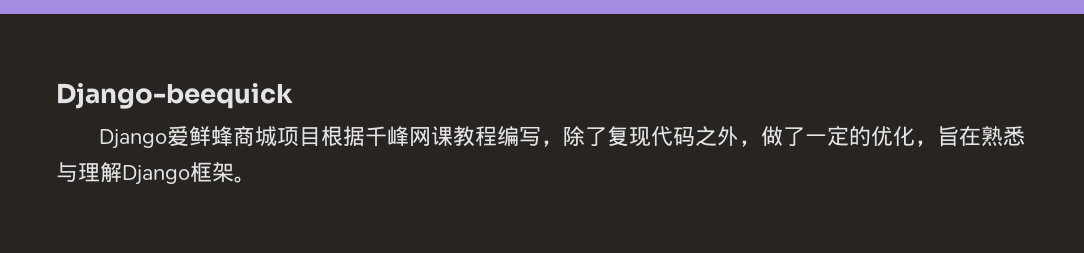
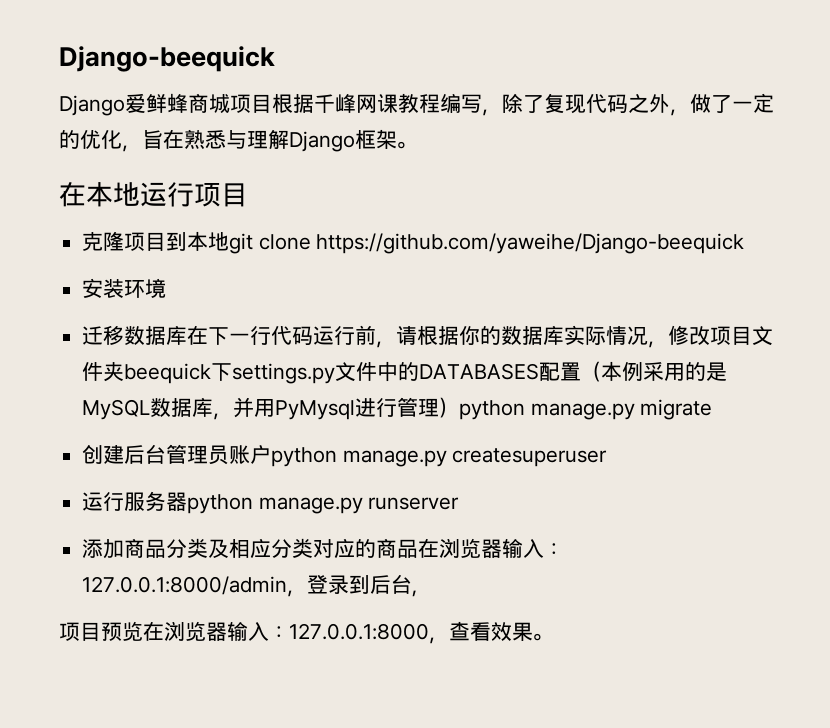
(256, 179) none -> [59,182,248,207] [82,231,745,254] [82,278,167,298] [82,325,774,348] [82,361,728,384] [82,397,713,420] [82,444,608,467] [82,491,460,514] [82,538,565,559] [82,574,418,597] [59,621,553,644] // 在本地运行项目 // 克隆项目到本地git clone https://github.com/yaweihe/Django-beequick // 安装环境 // 迁移数据库在下一行代码运行前，请根据你的数据库实际情况，修改项目文件夹beequick下settings.py文件中的DATABASES配置（本例采用的是MySQL数据库，并用PyMysql进行管理）python manage.py migrate // 创建后台管理员账户python manage.py createsuperuser // 运行服务器python manage.py runserver // 添加商品分类及相应分类对应的商品在浏览器输入：127.0.0.1:8000/admin，登录到后台, // 项目预览在浏览器输入：127.0.0.1:8000，查看效果。

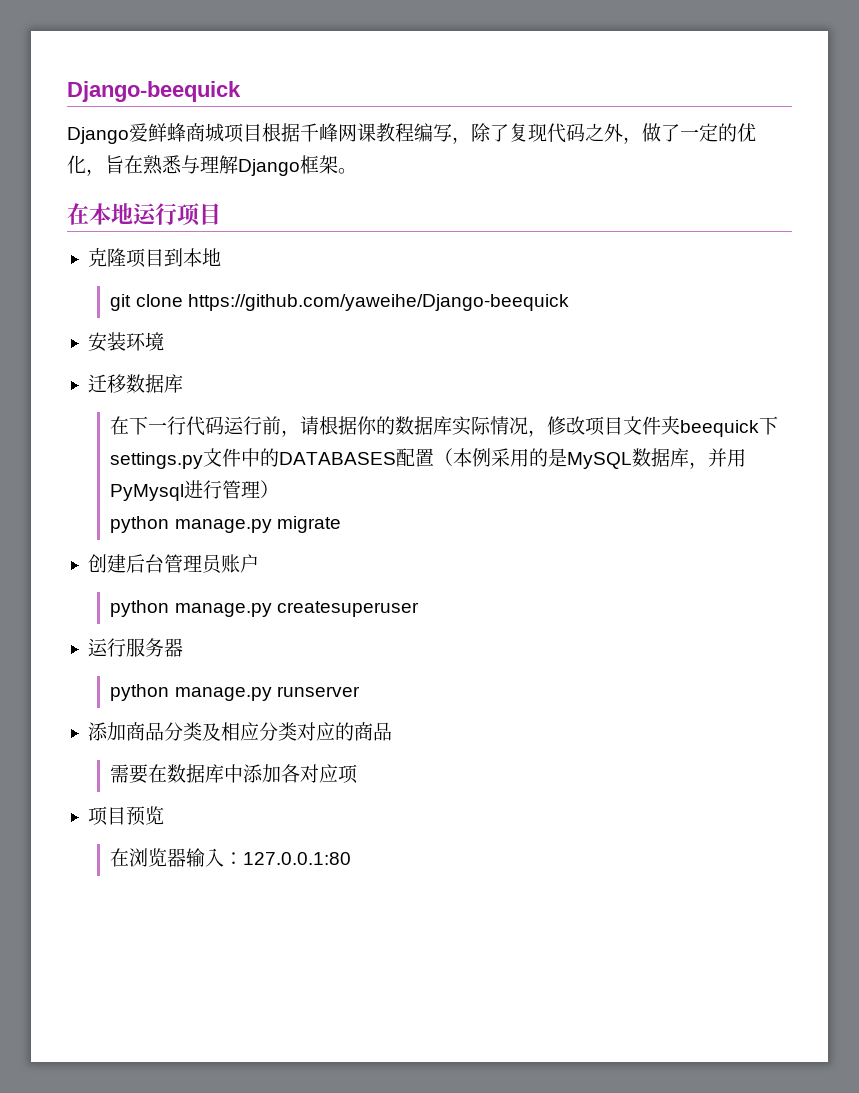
(230, 241) none -> (221, 257) //
(188, 335) none -> (183, 383) //
(460, 407) none -> (280, 489) //
(272, 454) none -> (259, 563) //
(188, 501) none -> (183, 647) //
[418,538,565,558] [82,574,418,597] [59,621,553,644] 在浏览器输入：127.0.0.1:8000/admin，登录到后台, // 项目预览在浏览器输入：127.0.0.1:8000，查看效果。 -> [110,764,359,784] [87,806,164,826] [110,848,352,867] // 需要在数据库中添加各对应项 // 项目预览 // 在浏览器输入：127.0.0.1:80

